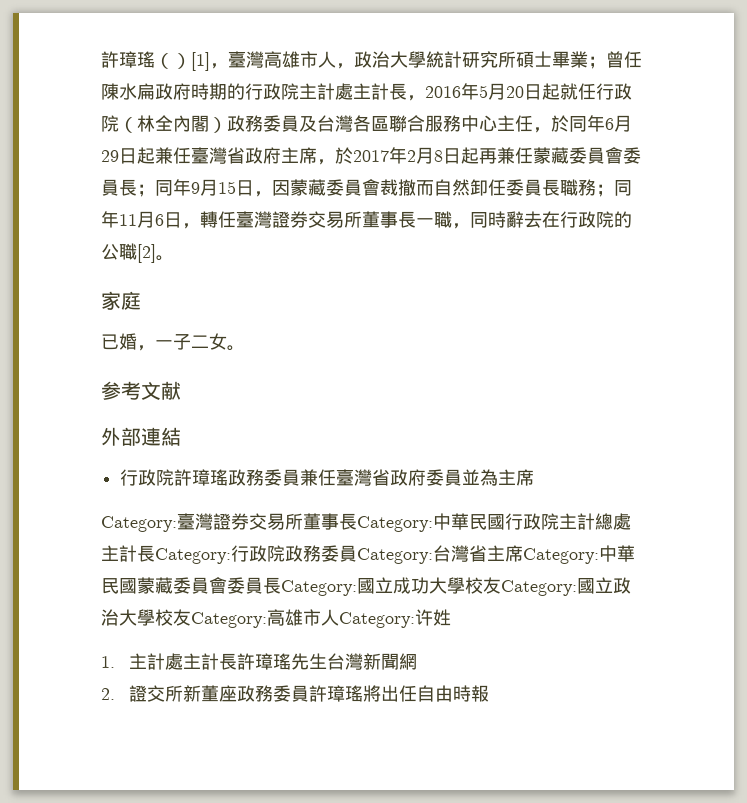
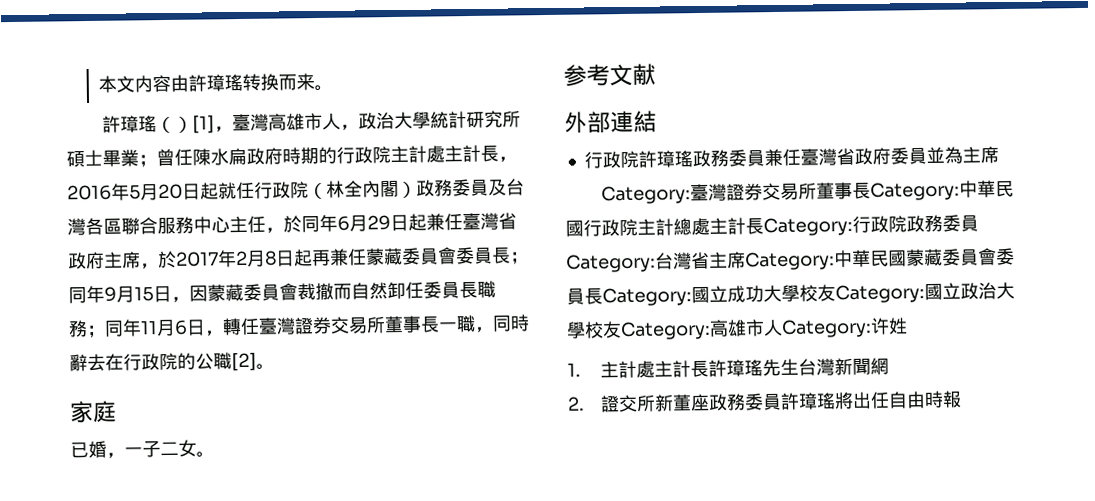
(101, 59) none -> [98,73,334,93] 本文内容由許璋瑤转换而来。 //

